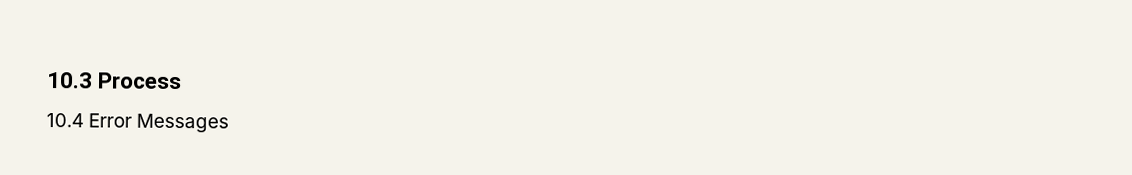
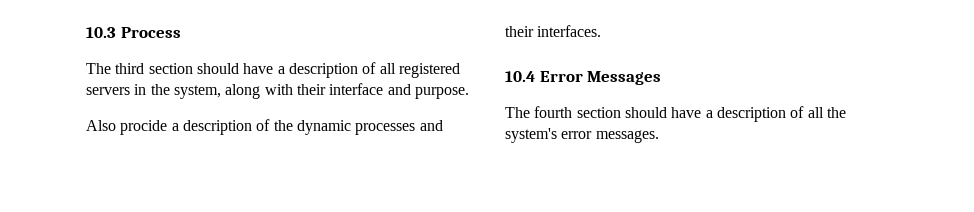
[46,113,230,133] 10.4 Error Messages -> [86,62,460,78] [86,83,469,99] [86,119,443,135] [505,25,602,37] [505,71,662,85] [505,106,846,122] [505,128,659,143] The third section should have a description of all registered servers in the system, along with their interface and purpose. // Also procide a description of the dynamic processes and their interfaces. // 10.4 Error Messages // The fourth section should have a description of all the system's error messages.

